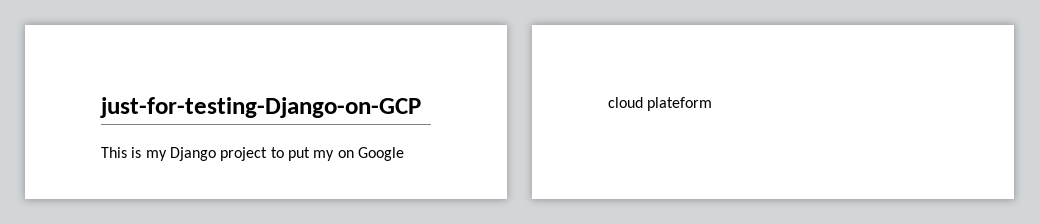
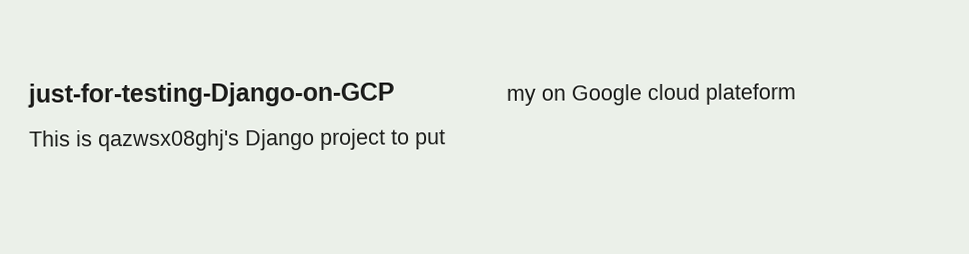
[145,150,167,161] my -> [98,129,240,152] qazwsx08ghj's

